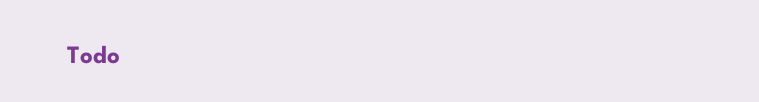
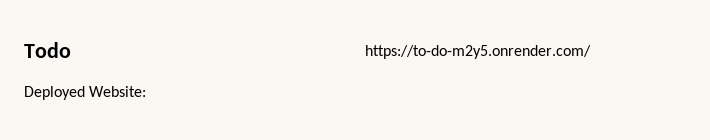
(120, 54) none -> [24,86,147,100] [365,45,591,59] // Deployed Website: https://to-do-m2y5.onrender.com/

